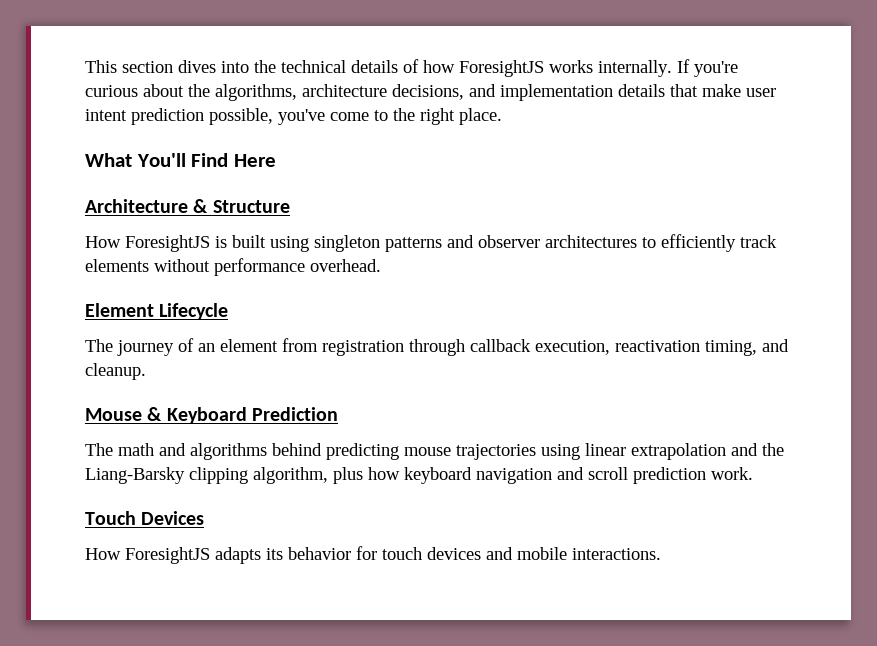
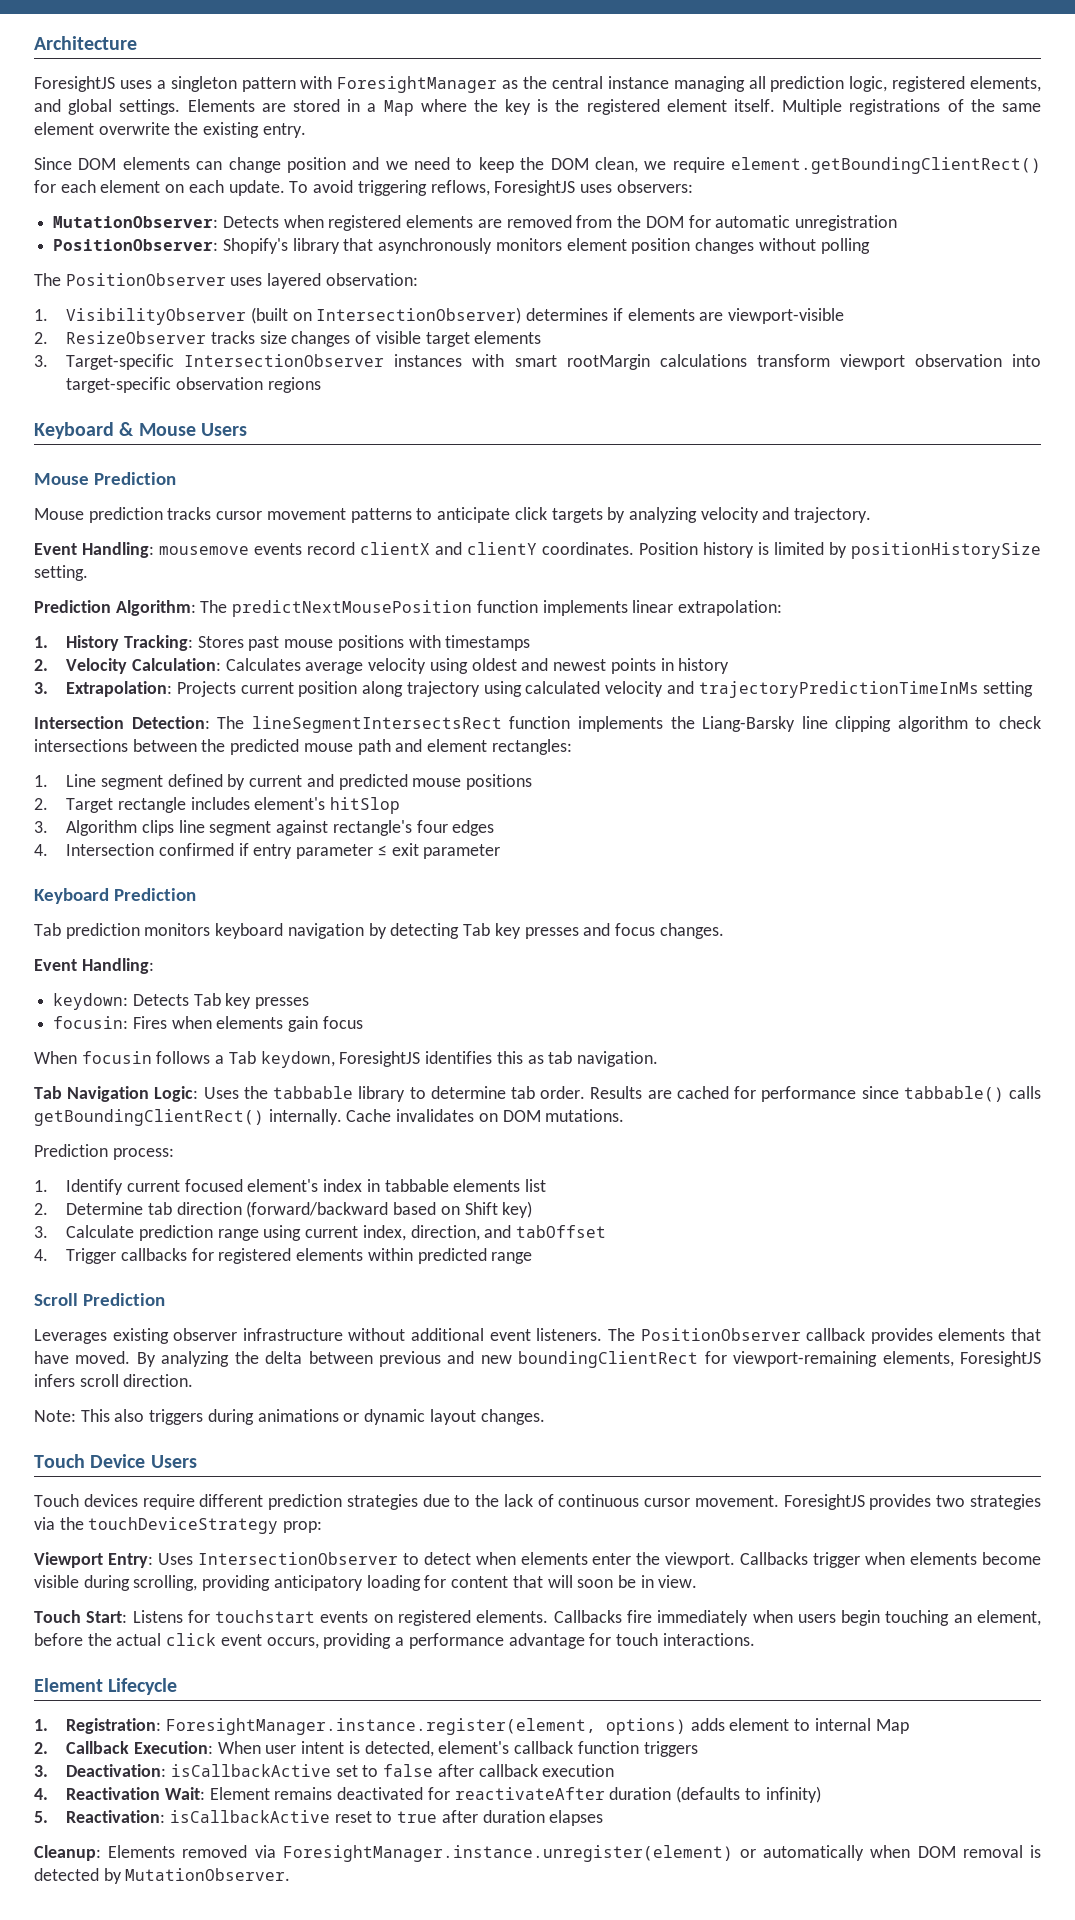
[85,59,738,77] [85,84,776,101] [85,108,502,125] [85,153,276,167] [85,199,290,213] [85,234,777,252] [85,258,381,276] [85,303,229,320] [85,338,789,356] [85,363,146,380] [85,407,338,424] [85,443,784,460] [85,467,753,484] [85,511,205,525] [85,546,661,564] This section dives into the technical details of how ForesightJS works internally. If you're curious about the algorithms, architecture decisions, and implementation details that make user intent prediction possible, you've come to the right place. // What You'll Find Here // Architecture & Structure // How ForesightJS is built using singleton patterns and observer architectures to efficiently track elements without performance overhead. // Element Lifecycle // The journey of an element from registration through callback execution, reactivation timing, and cleanup. // Mouse & Keyboard Prediction // The math and algorithms behind predicting mouse trajectories using linear extrapolation and the Liang-Barsky clipping algorithm, plus how keyboard navigation and scroll prediction work. // Touch Devices // How ForesightJS adapts its behavior for touch devices and mobile interactions. -> [34,36,137,50] [34,76,1041,93] [34,99,1041,116] [34,122,306,138] [34,157,1041,174] [34,180,693,196] [53,215,897,231] [53,238,870,254] [34,273,418,289] [34,307,845,325] [34,331,542,347] [34,354,1042,370] [66,377,321,393] [34,422,247,439] [34,472,176,485] [34,507,872,523] [34,542,1041,559] [34,565,88,581] [34,600,783,617] [34,635,531,651] [34,658,730,674] [34,681,1034,698] [34,716,1042,733] [34,739,572,755] [34,774,533,790] [34,797,401,814] [34,820,495,836] [34,843,501,859] [34,888,196,904] [34,923,724,939] [34,958,154,974] [53,993,310,1010] [53,1016,363,1032] [34,1051,658,1068] [34,1086,1041,1102] [34,1109,625,1126] [34,1144,174,1160] [34,1179,547,1195] [34,1201,533,1218] [34,1225,607,1241] [34,1248,533,1264] [34,1293,165,1306] [34,1328,1042,1344] [34,1351,1042,1368] [34,1374,194,1387] [34,1409,545,1425] [34,1454,197,1468] [34,1494,1041,1510] [34,1517,323,1534] [34,1552,1041,1568] [34,1575,698,1591] [34,1610,1041,1626] [34,1633,755,1649] [34,1678,178,1695] [34,1718,909,1735] [34,1741,698,1757] [34,1764,615,1777] [34,1786,821,1803] [34,1810,604,1826] [34,1845,1042,1862] [34,1868,291,1884] Architecture // ForesightJS uses a singleton pattern with ForesightManager as the central instance managing all prediction logic, registered elements, and global settings. Elements are stored in a Map where the key is the registered element itself. Multiple registrations of the same element overwrite the existing entry. // Since DOM elements can change position and we need to keep the DOM clean, we require element.getBoundingClientRect() for each element on each update. To avoid triggering reflows, ForesightJS uses observers: // MutationObserver: Detects when registered elements are removed from the DOM for automatic unregistration // PositionObserver: Shopify's library that asynchronously monitors element position changes without polling // The PositionObserver uses layered observation: // 1. VisibilityObserver (built on IntersectionObserver) determines if elements are viewport-visible // 2. ResizeObserver tracks size changes of visible target elements // 3. Target-specific IntersectionObserver instances with smart rootMargin calculations transform viewport observation into target-specific observation regions // Keyboard & Mouse Users // Mouse Prediction // Mouse prediction tracks cursor movement patterns to anticipate click targets by analyzing velocity and trajectory. // Event Handling: mousemove events record clientX and clientY coordinates. Position history is limited by positionHistorySize setting. // Prediction Algorithm: The predictNextMousePosition function implements linear extrapolation: // 1. History Tracking: Stores past mouse positions with timestamps // 2. Velocity Calculation: Calculates average velocity using oldest and newest points in history // 3. Extrapolation: Projects current position along trajectory using calculated velocity and trajectoryPredictionTimeInMs setting // Intersection Detection: The lineSegmentIntersectsRect function implements the Liang-Barsky line clipping algorithm to check intersections between the predicted mouse path and element rectangles: // 1. Line segment defined by current and predicted mouse positions // 2. Target rectangle includes element's hitSlop // 3. Algorithm clips line segment against rectangle's four edges // 4. Intersection confirmed if entry parameter ≤ exit parameter // Keyboard Prediction // Tab prediction monitors keyboard navigation by detecting Tab key presses and focus changes. // Event Handling: // keydown: Detects Tab key presses // focusin: Fires when elements gain focus // When focusin follows a Tab keydown, ForesightJS identifies this as tab navigation. // Tab Navigation Logic: Uses the tabbable library to determine tab order. Results are cached for performance since tabbable() calls getBoundingClientRect() internally. Cache invalidates on DOM mutations. // Prediction process: // 1. Identify current focused element's index in tabbable elements list // 2. Determine tab direction (forward/backward based on Shift key) // 3. Calculate prediction range using current index, direction, and tabOffset // 4. Trigger callbacks for registered elements within predicted range // Scroll Prediction // Leverages existing observer infrastructure without additional event listeners. The PositionObserver callback provides elements that have moved. By analyzing the delta between previous and new boundingClientRect for viewport-remaining elements, ForesightJS infers scroll direction. // Note: This also triggers during animations or dynamic layout changes. // Touch Device Users // Touch devices require different prediction strategies due to the lack of continuous cursor movement. ForesightJS provides two strategies via the touchDeviceStrategy prop: // Viewport Entry: Uses IntersectionObserver to detect when elements enter the viewport. Callbacks trigger when elements become visible during scrolling, providing anticipatory loading for content that will soon be in view. // Touch Start: Listens for touchstart events on registered elements. Callbacks fire immediately when users begin touching an element, before the actual click event occurs, providing a performance advantage for touch interactions. // Element Lifecycle // 1. Registration: ForesightManager.instance.register(element, options) adds element to internal Map // 2. Callback Execution: When user intent is detected, element's callback function triggers // 3. Deactivation: isCallbackActive set to false after callback execution // 4. Reactivation Wait: Element remains deactivated for reactivateAfter duration (defaults to infinity) // 5. Reactivation: isCallbackActive reset to true after duration elapses // Cleanup: Elements removed via ForesightManager.instance.unregister(element) or automatically when DOM removal is detected by MutationObserver.

